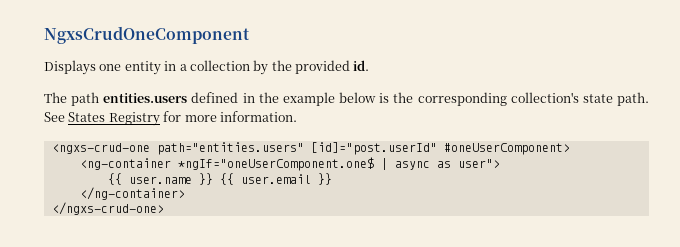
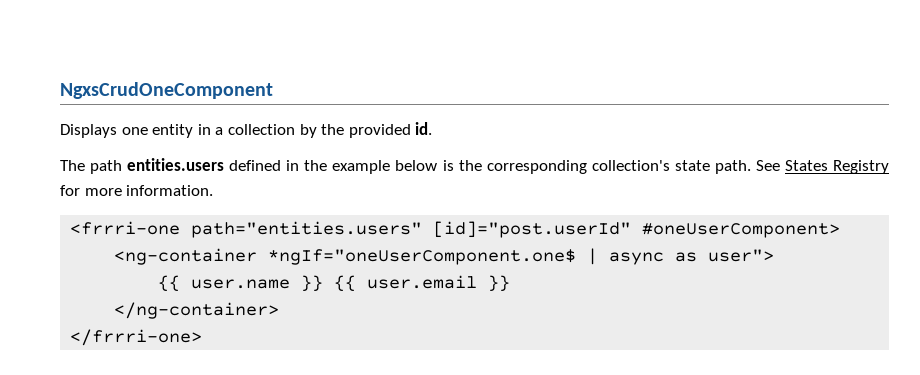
[51,143,150,154] <ngxs-crud-one -> [70,221,181,235] <frrri-one
[51,202,164,215] </ngxs-crud-one> -> [70,329,203,346] </frrri-one>

